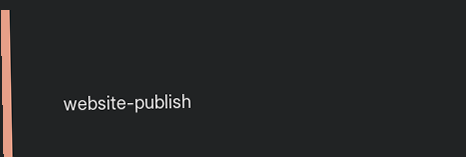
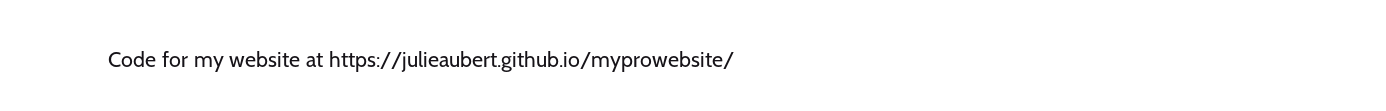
[63,93,192,115] website-publish -> [108,51,735,72] Code for my website at https://julieaubert.github.io/myprowebsite/

